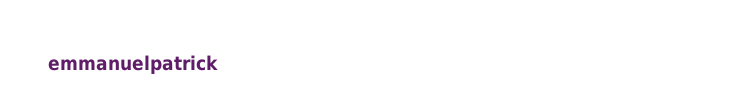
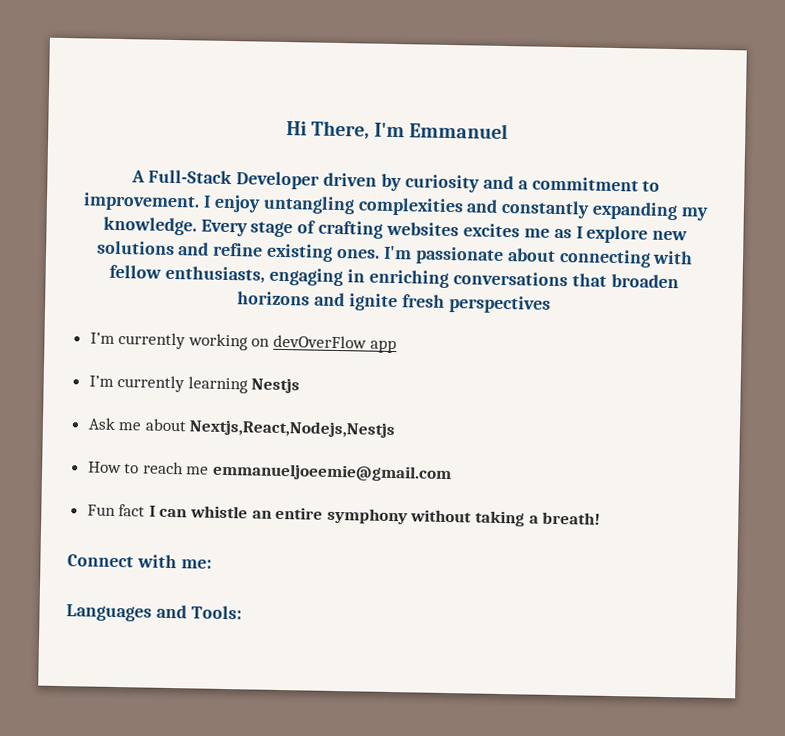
[48,55,218,74] emmanuelpatrick -> [285,120,509,140] [130,169,661,193] [83,192,708,221] [102,216,689,244] [96,240,694,268] [109,264,679,289] [237,291,551,314] [89,332,397,354] [88,375,301,394] [87,417,397,439] [87,461,453,483] [86,504,602,527] [67,554,212,569] [66,604,242,622] Hi There, I'm Emmanuel // A Full-Stack Developer driven by curiosity and a commitment to improvement. I enjoy untangling complexities and constantly expanding my knowledge. Every stage of crafting websites excites me as I explore new solutions and refine existing ones. I'm passionate about connecting with fellow enthusiasts, engaging in enriching conversations that broaden horizons and ignite fresh perspectives // I’m currently working on devOverFlow app // I’m currently learning Nestjs // Ask me about Nextjs,React,Nodejs,Nestjs // How to reach me emmanueljoeemie@gmail.com // Fun fact I can whistle an entire symphony without taking a breath! // Connect with me: // Languages and Tools:

